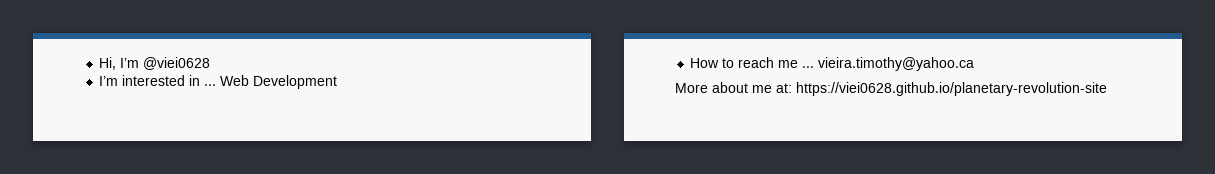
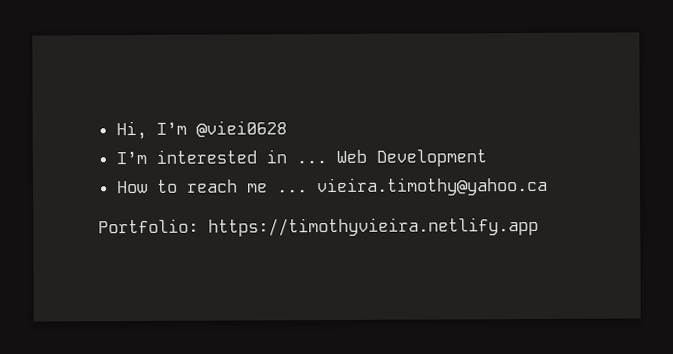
[675,82,1107,96] More about me at: https://viei0628.github.io/planetary-revolution-site -> [98,216,539,237] Portfolio: https://timothyvieira.netlify.app

